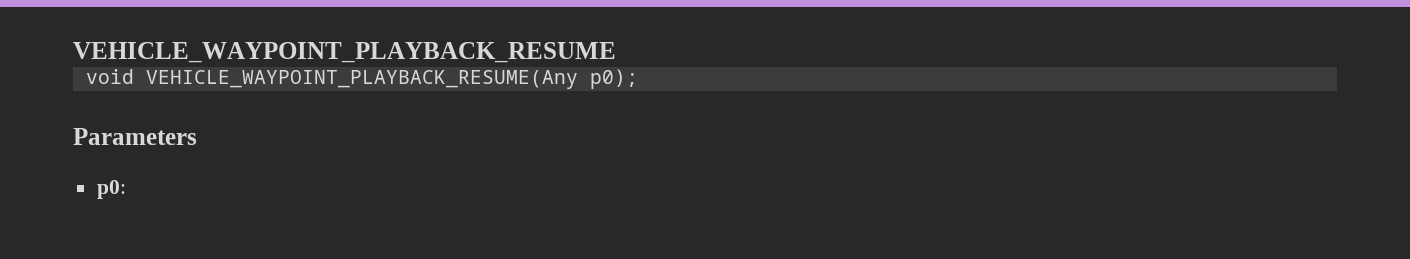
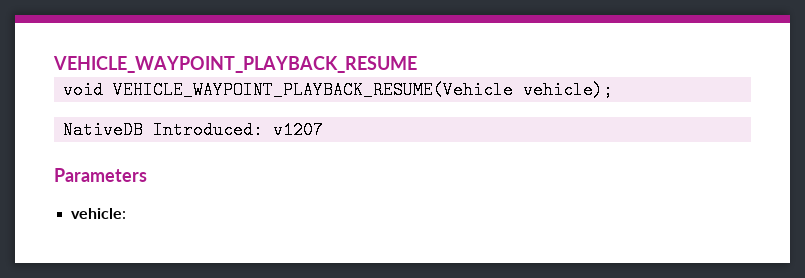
[145,69,638,89] VEHICLE_WAYPOINT_PLAYBACK_RESUME(Any p0); -> [113,81,614,99] [63,121,324,139] VEHICLE_WAYPOINT_PLAYBACK_RESUME(Vehicle vehicle); // NativeDB Introduced: v1207
[96,180,126,199] p0: -> [71,208,127,219] vehicle:

